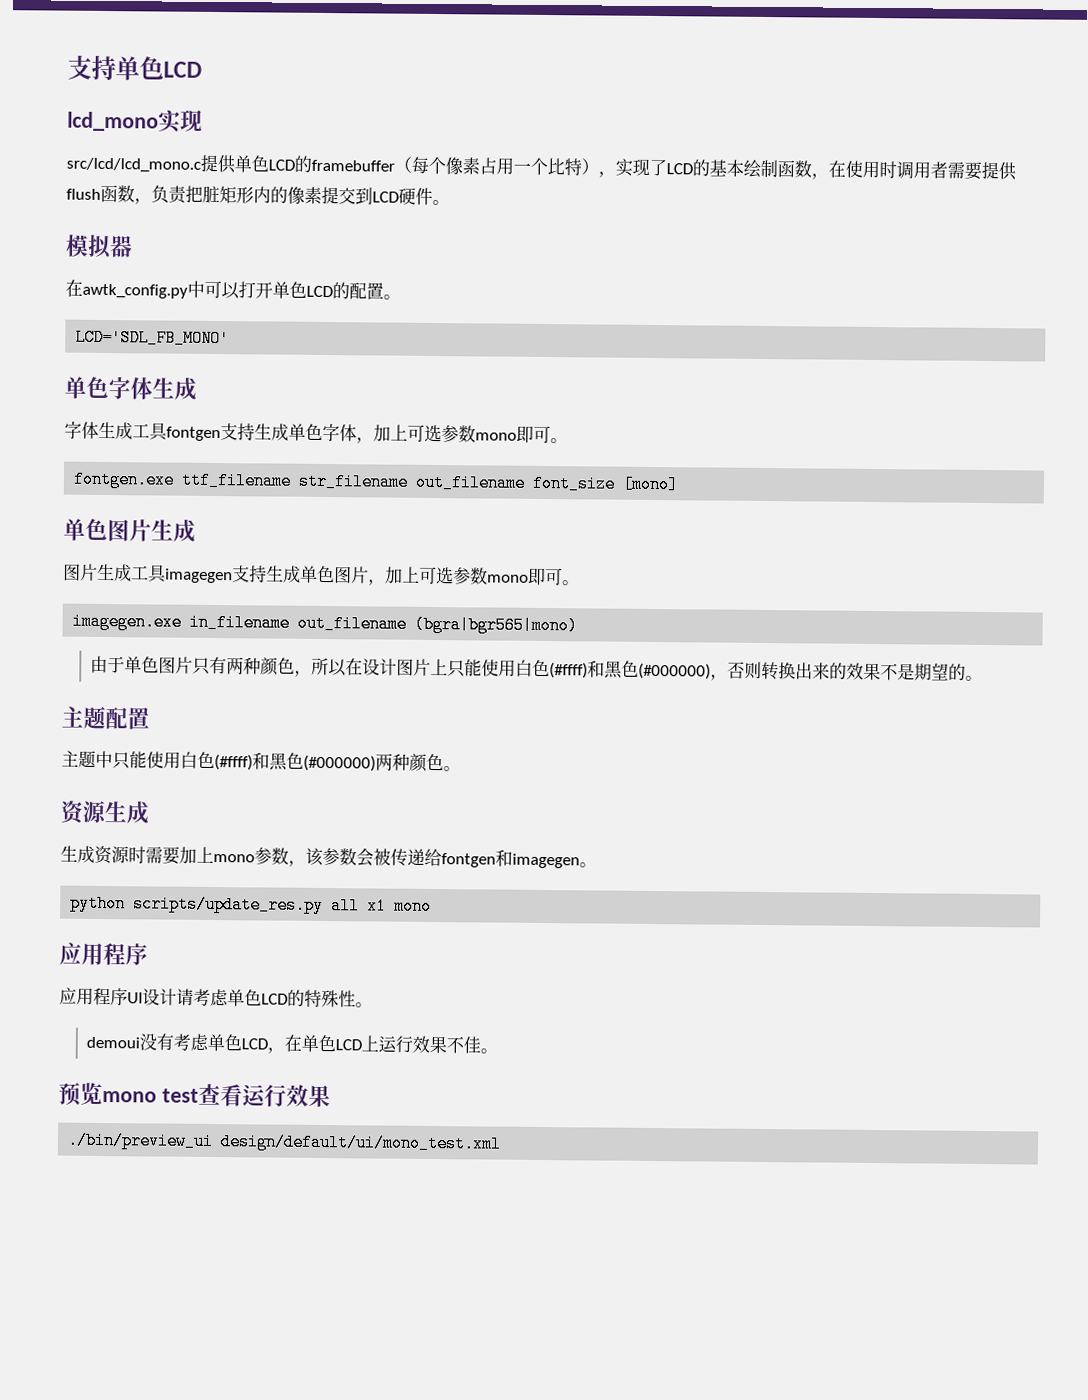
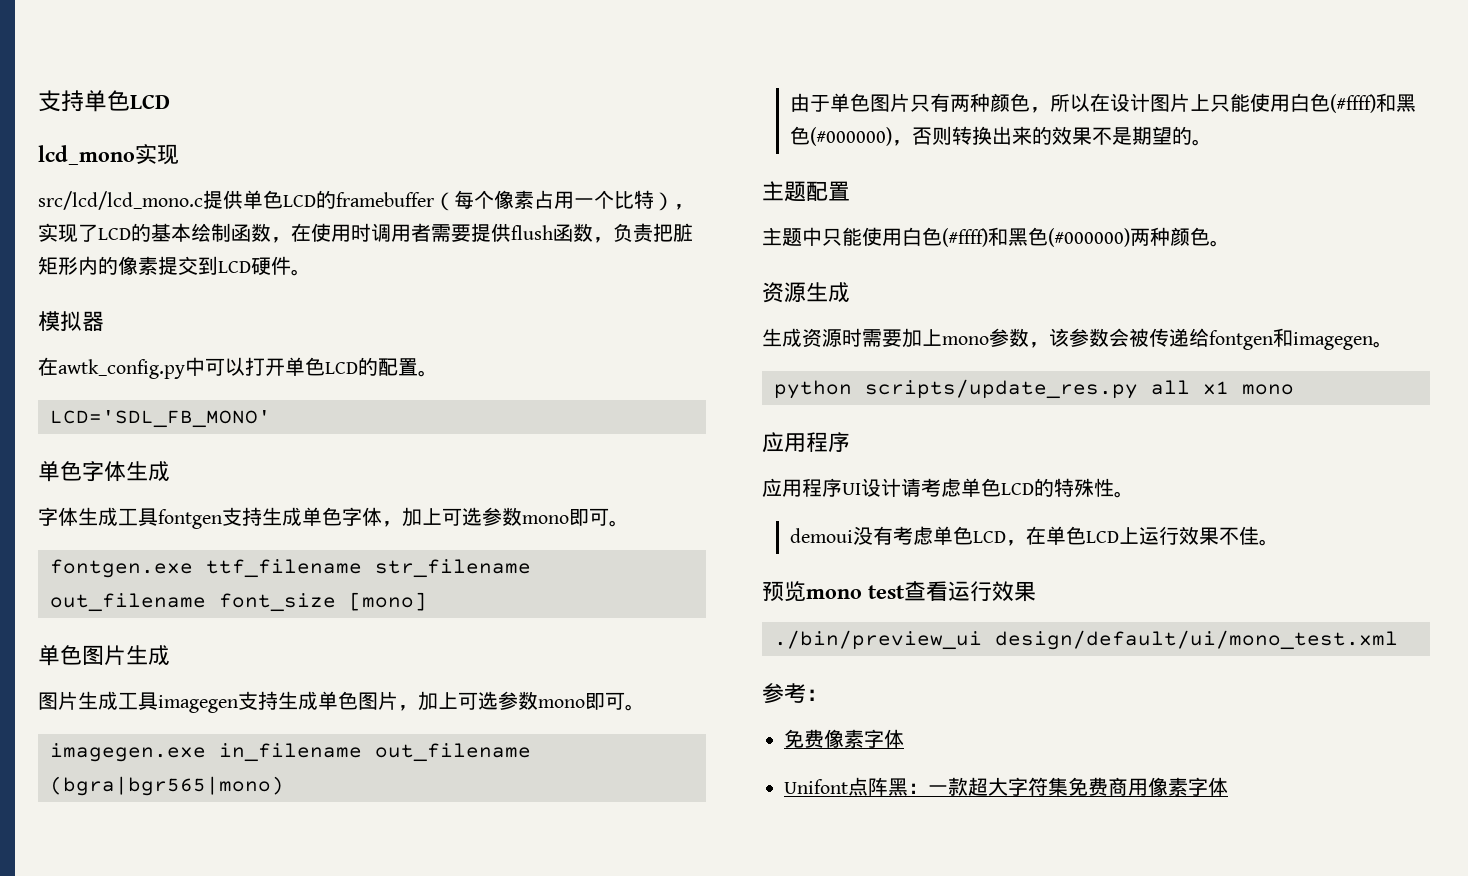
(503, 1143) none -> [762,683,828,704] [784,729,904,748] [784,777,1228,796] // 参考： // 免费像素字体 // Unifont点阵黑：一款超大字符集免费商用像素字体

